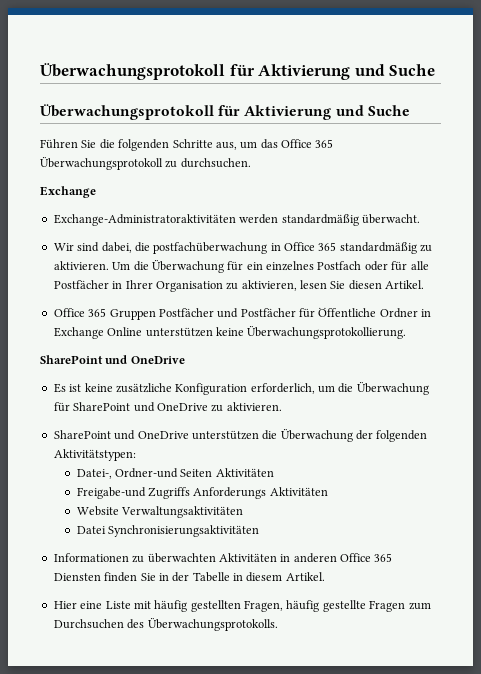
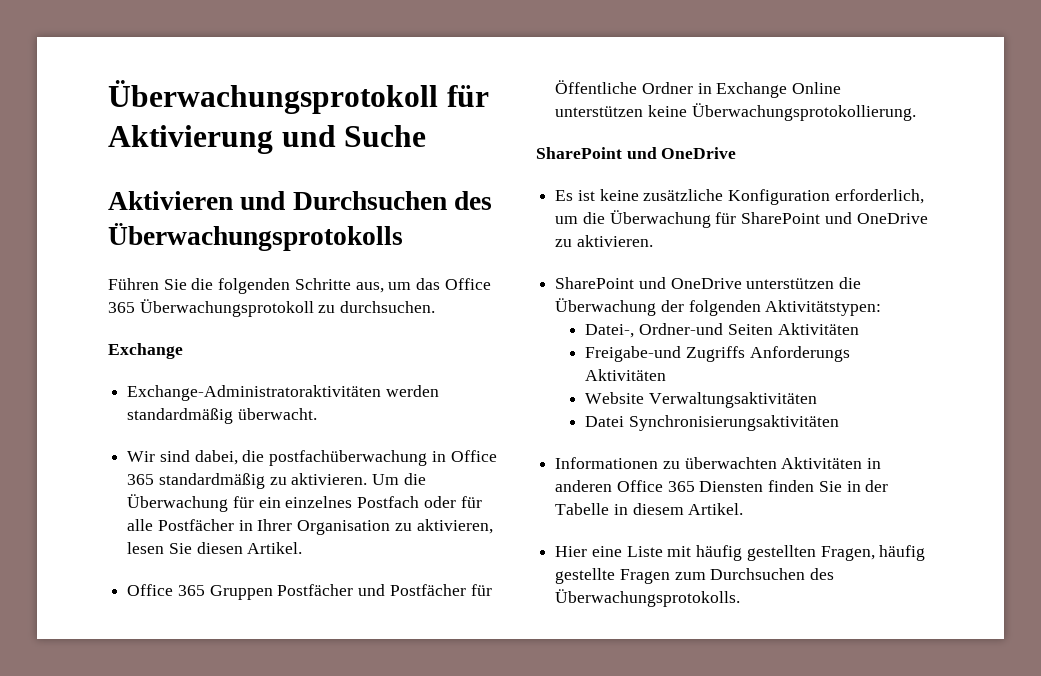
[40,63,436,80] [40,104,410,120] Überwachungsprotokoll für Aktivierung und Suche // Überwachungsprotokoll für Aktivierung und Suche -> [108,80,489,114] [108,125,427,154] [108,191,493,210] [108,223,403,251] Überwachungsprotokoll für Aktivierung und Suche // Aktivieren und Durchsuchen des Überwachungsprotokolls

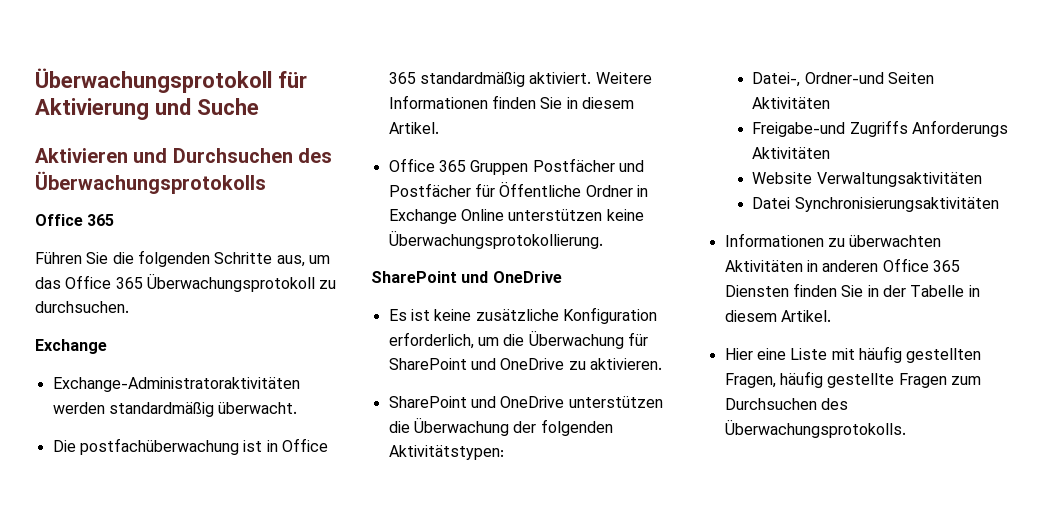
(403, 237) none -> [35,214,115,226] // Office 365
[127,450,497,466] [127,473,426,489] [127,494,482,512] [127,519,493,535] [127,542,243,554] Wir sind dabei, die postfachüberwachung in Office 365 standardmäßig zu aktivieren. Um die Überwachung für ein einzelnes Postfach oder für alle Postfächer in Ihrer Organisation zu aktivieren, lesen Sie diesen -> [52,438,328,455] [388,72,652,87] [388,95,634,109] Die postfachüberwachung ist in Office 365 standardmäßig aktiviert. Weitere Informationen finden Sie in diesem

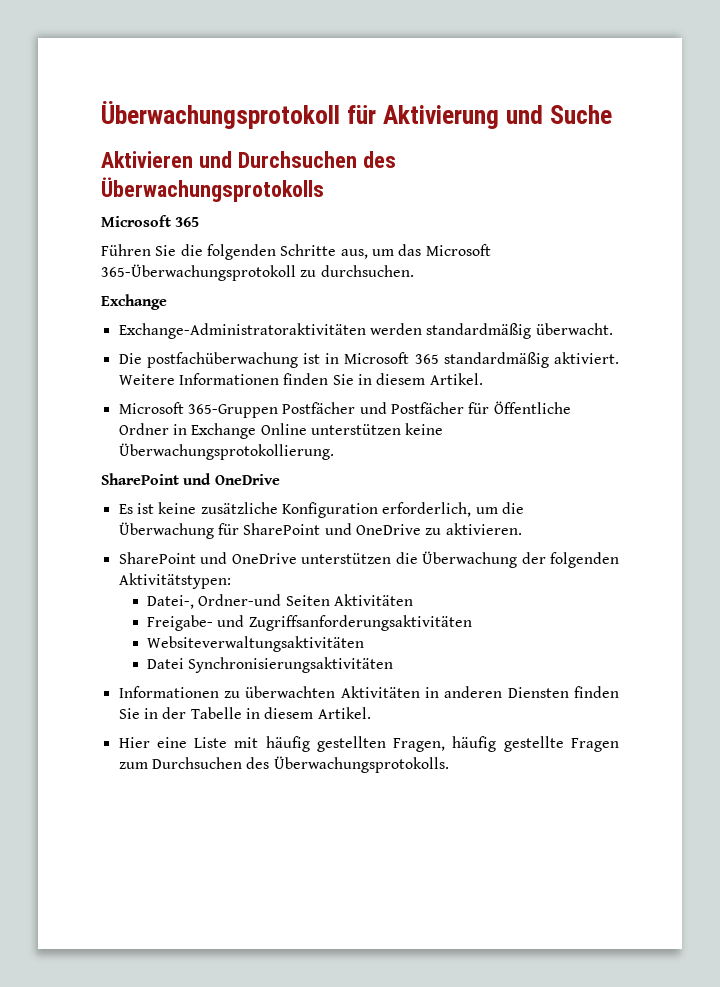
[35,214,83,226] Office -> [101,215,171,227] Microsoft
[65,273,315,292] Office 365 Überwachungsprotokoll -> [425,244,491,256] [101,264,296,281] Microsoft 365-Überwachungsprotokoll
[281,438,328,452] Office -> [344,352,410,364] Microsoft
[388,158,529,175] Office 365 Gruppen -> [118,402,278,418] Microsoft 365-Gruppen
[752,120,1008,137] [752,147,831,159] [752,172,982,187] Freigabe-und Zugriffs Anforderungs Aktivitäten // Website Verwaltungsaktivitäten -> [146,615,472,631] [146,636,364,652] Freigabe- und Zugriffsanforderungsaktivitäten // Websiteverwaltungsaktivitäten
[882,258,960,272] Office 365 -> (503, 692) none

